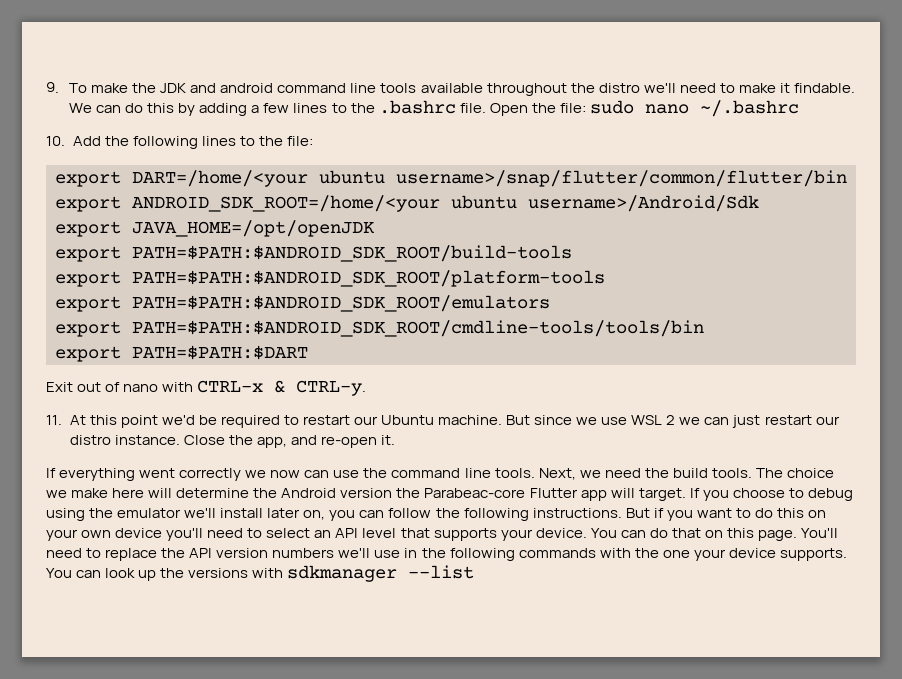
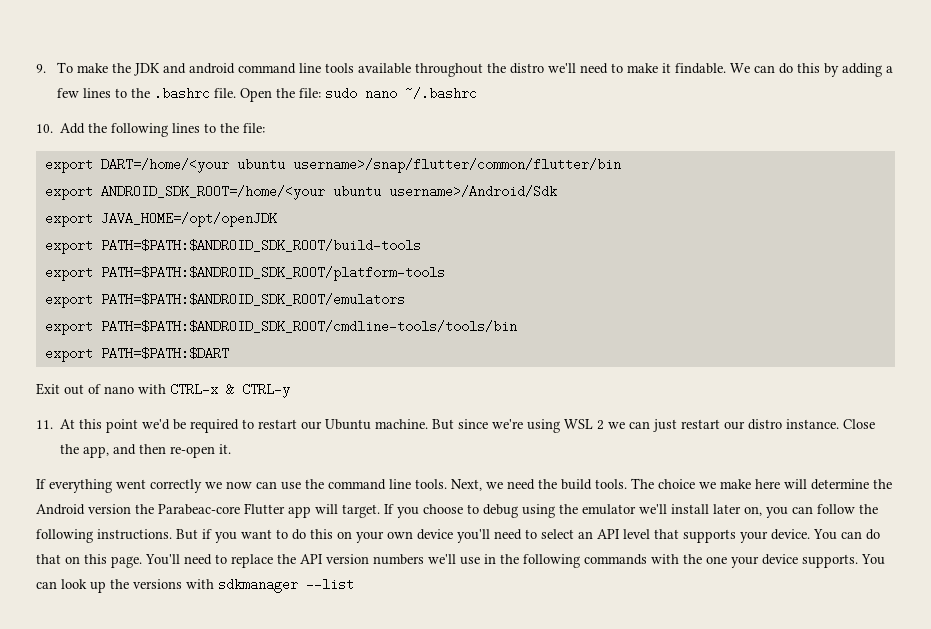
[296,380,367,396] CTRL-y. -> [242,383,290,398] CTRL-y
[576,417,628,425] we use -> [492,419,561,433] we're using
(317, 440) none -> [139,444,167,454] then

